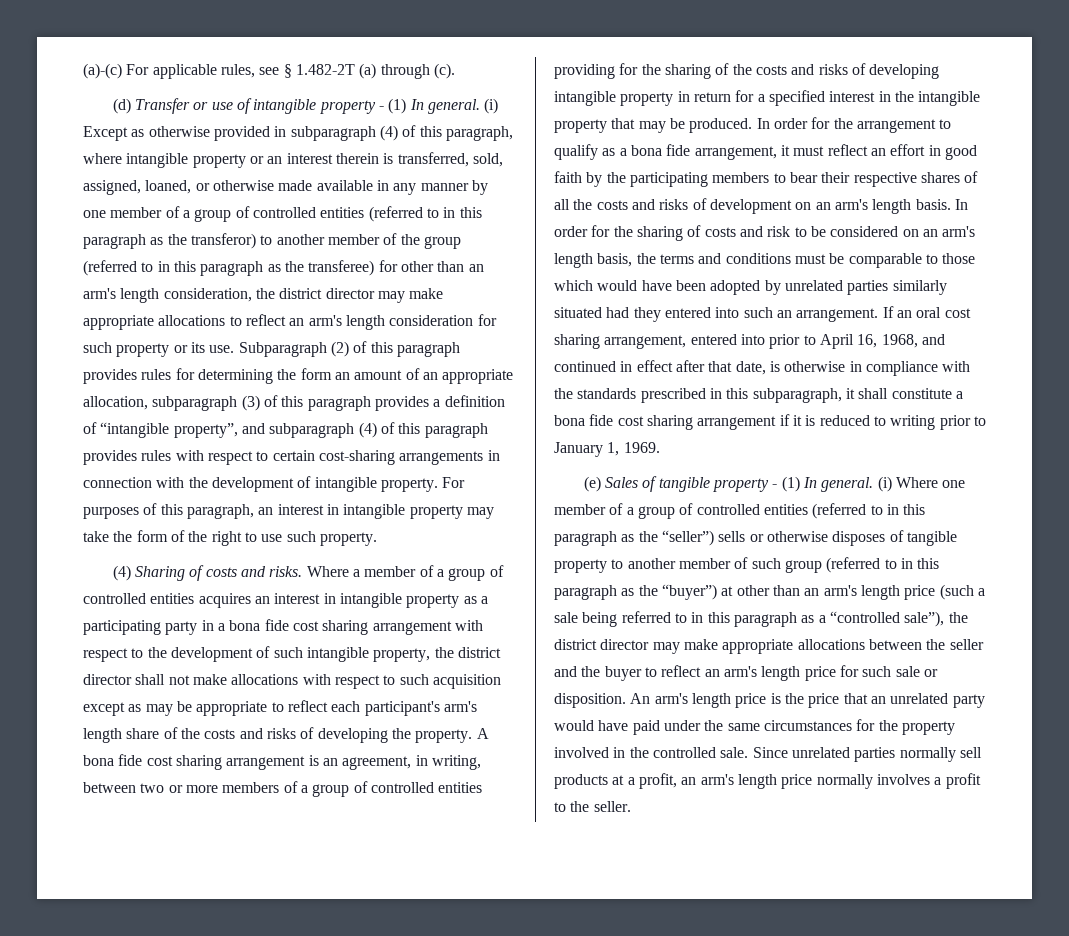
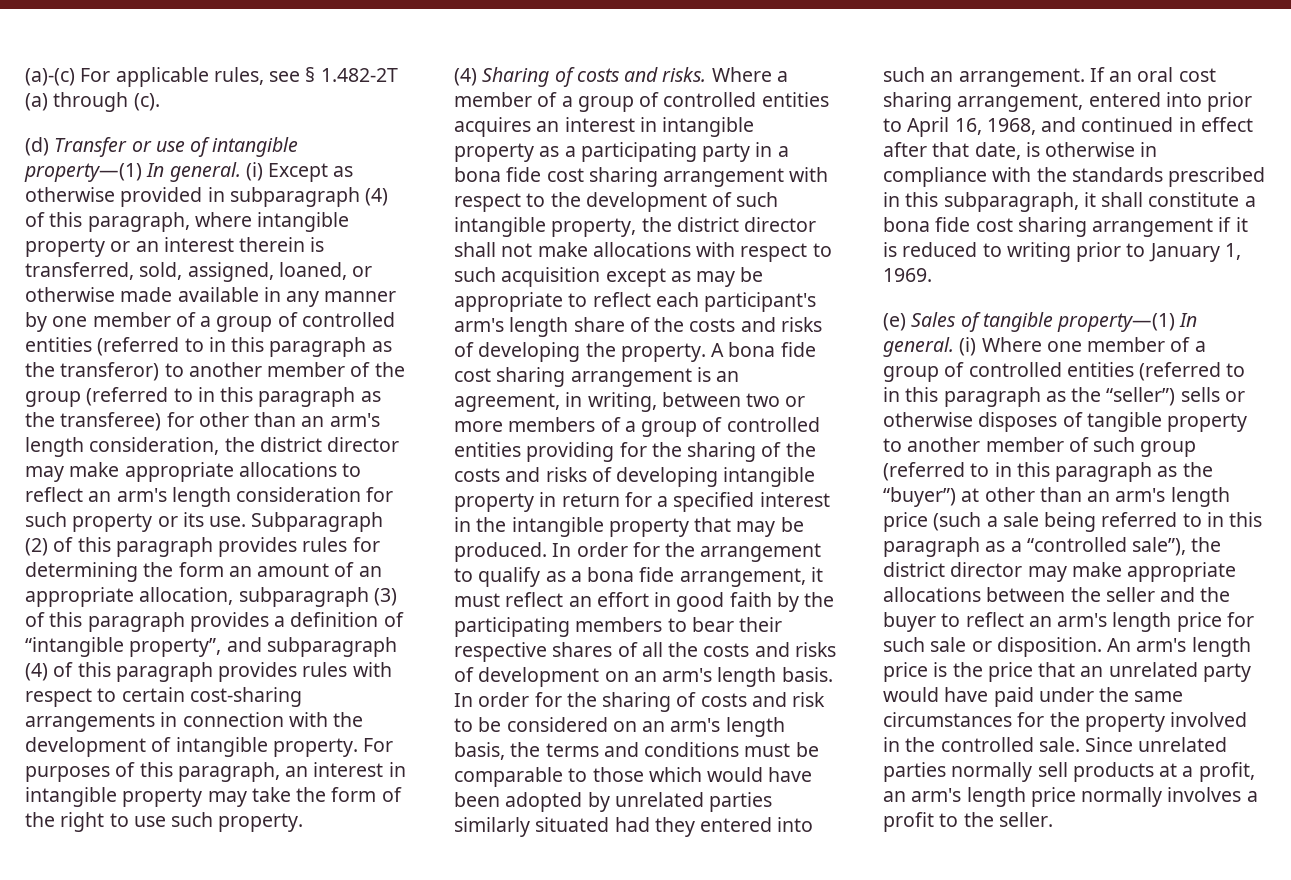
[319,98,407,114] property - (1) -> [24,163,142,182] property—(1)
[713,476,800,492] property - (1) -> [1057,313,1176,332] property—(1)

